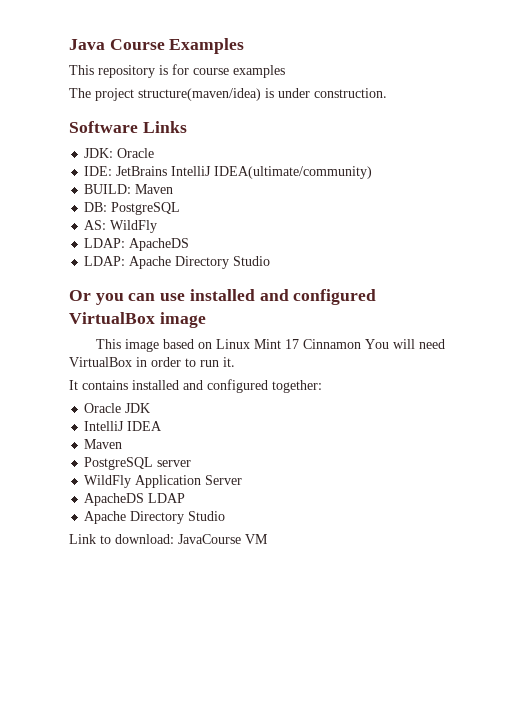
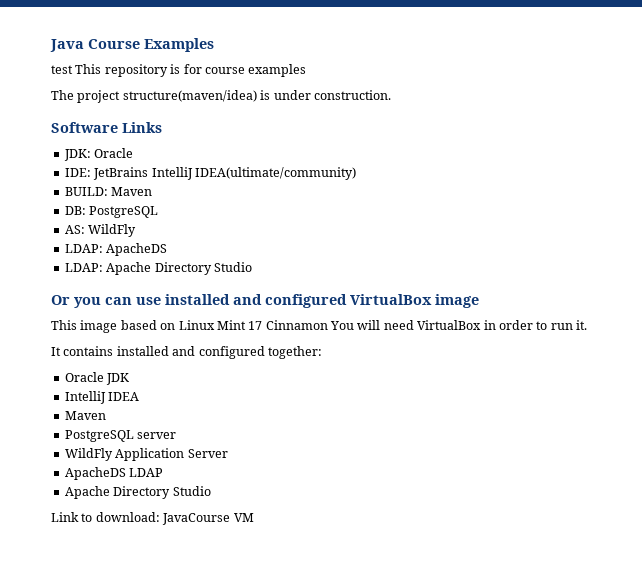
(245, 46) none -> [51,65,73,74] test

